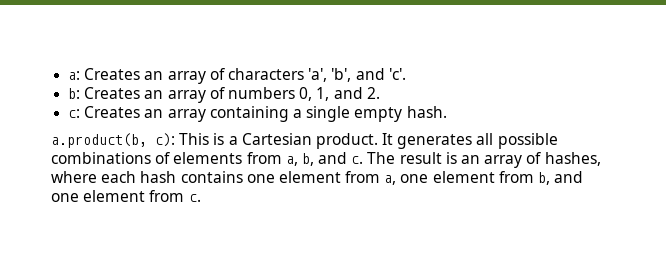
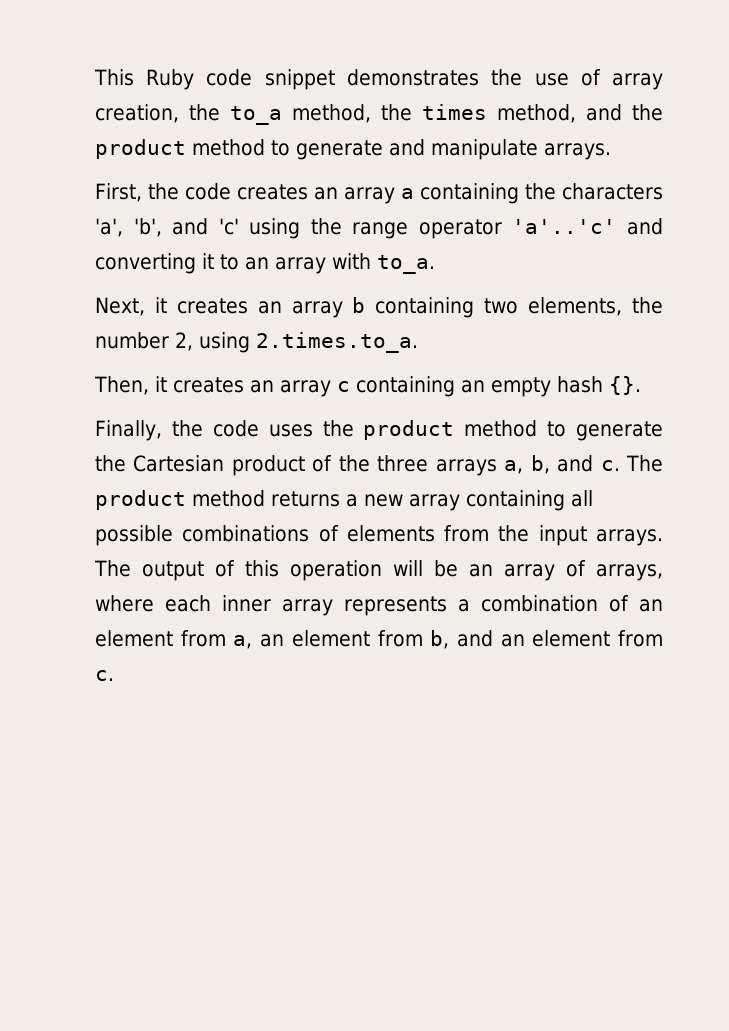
[68,68,406,84] [68,87,380,103] [68,106,447,122] [51,133,473,149] a: Creates an array of characters 'a', 'b', and 'c'. // b: Creates an array of numbers 0, 1, and 2. // c: Creates an array containing a single empty hash. // a.product(b, c): This is a Cartesian product. It generates -> [94,69,663,90] [95,104,663,125] [95,139,611,160] [95,183,663,204] [95,218,663,239] [95,253,435,274] [95,297,664,318] [95,332,418,353] [94,376,641,397] [95,420,663,441] [95,455,663,476] [95,490,565,511] This Ruby code snippet demonstrates the use of array creation, the to_a method, the times method, and the product method to generate and manipulate arrays. // First, the code creates an array a containing the characters 'a', 'b', and 'c' using the range operator 'a'..'c' and converting it to an array with to_a. // Next, it creates an array b containing two elements, the number 2, using 2.times.to_a. // Then, it creates an array c containing an empty hash {}. // Finally, the code uses the product method to generate the Cartesian product of the three arrays a, b, and c. The product method returns a new array containing
[285,152,601,168] a, b, and c. The result is an array of hashes, -> [498,525,663,546] [94,560,663,581] the input arrays. The output of this operation will be an array of arrays,
[140,171,275,183] hash contains one -> [222,595,663,616] inner array represents a combination of an
[400,174,429,183] one -> [260,634,285,647] an
[51,193,79,202] one -> [500,634,525,647] an

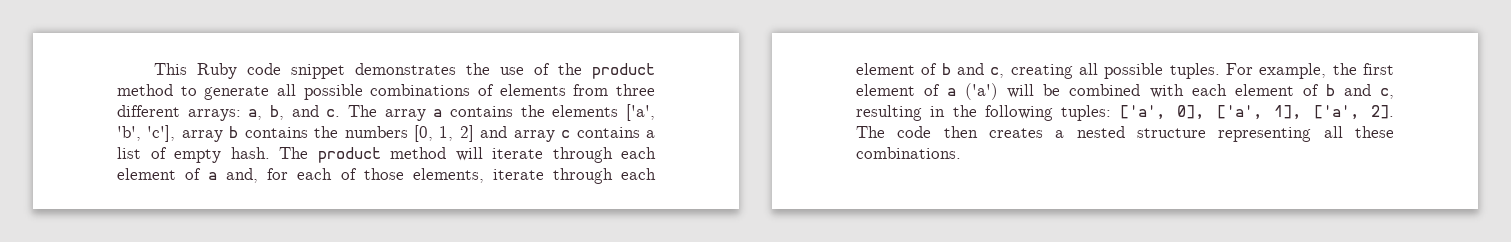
[612,73,663,90] [95,104,663,125] [95,139,611,160] [95,183,663,204] [95,218,663,239] [95,253,435,274] [95,297,664,318] [95,332,418,353] [94,376,641,397] [95,420,663,441] [95,455,663,476] [95,490,565,511] array creation, the to_a method, the times method, and the product method to generate and manipulate arrays. // First, the code creates an array a containing the characters 'a', 'b', and 'c' using the range operator 'a'..'c' and converting it to an array with to_a. // Next, it creates an array b containing two elements, the number 2, using 2.times.to_a. // Then, it creates an array c containing an empty hash {}. // Finally, the code uses the product method to generate the Cartesian product of the three arrays a, b, and c. The product method returns a new array containing -> [558,63,655,79] [117,84,270,100] the product method to generate
[498,525,663,546] [94,560,663,581] [95,595,663,616] [95,630,663,649] [95,670,114,681] the input arrays. The output of this operation will be an array of arrays, where each inner array represents a combination of an element from a, an element from b, and an element from c. -> [616,84,655,96] [117,104,656,121] [117,125,656,142] [117,147,656,163] [117,168,656,184] [856,63,1394,79] [856,83,1394,100] [856,105,1394,121] [856,126,1394,142] [856,147,961,159] three different arrays: a, b, and c. The array a contains the elements ['a', 'b', 'c'], array b contains the numbers [0, 1, 2] and array c contains a list of empty hash. The product method will iterate through each element of a and, for each of those elements, iterate through each element of b and c, creating all possible tuples. For example, the first element of a ('a') will be combined with each element of b and c, resulting in the following tuples: ['a', 0], ['a', 1], ['a', 2]. The code then creates a nested structure representing all these combinations.

